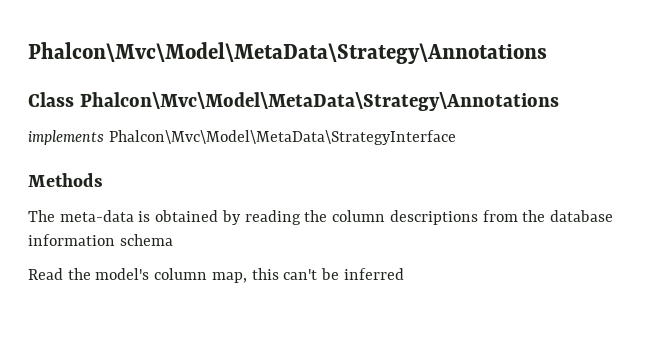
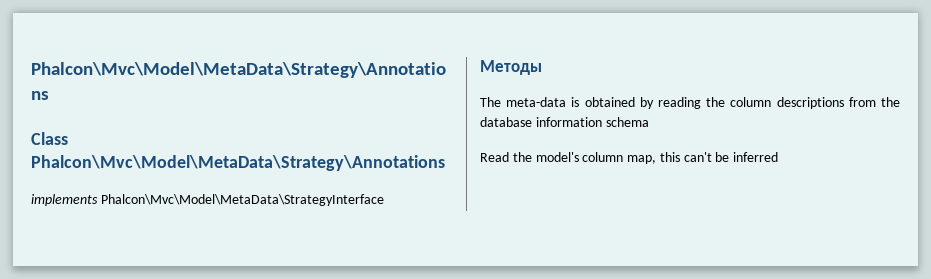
[28,173,103,187] Methods -> [480,60,542,75] Методы

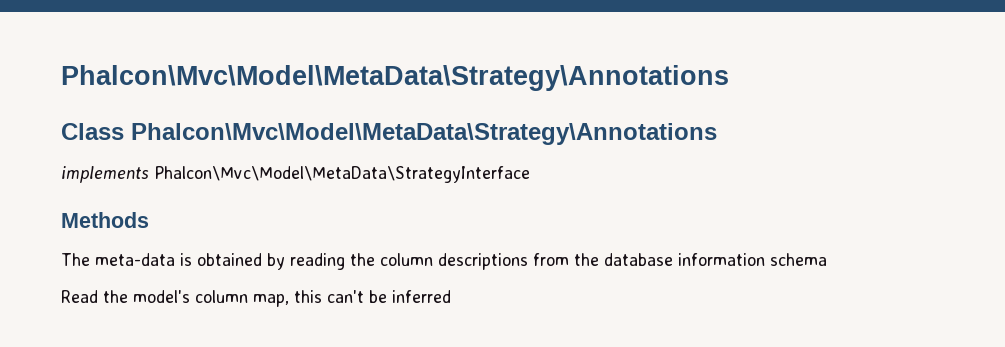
[480,60,542,75] Методы -> [61,212,149,228] Methods

